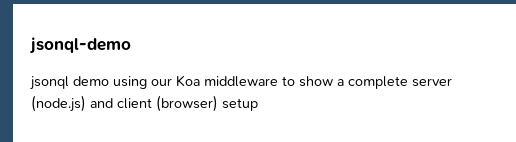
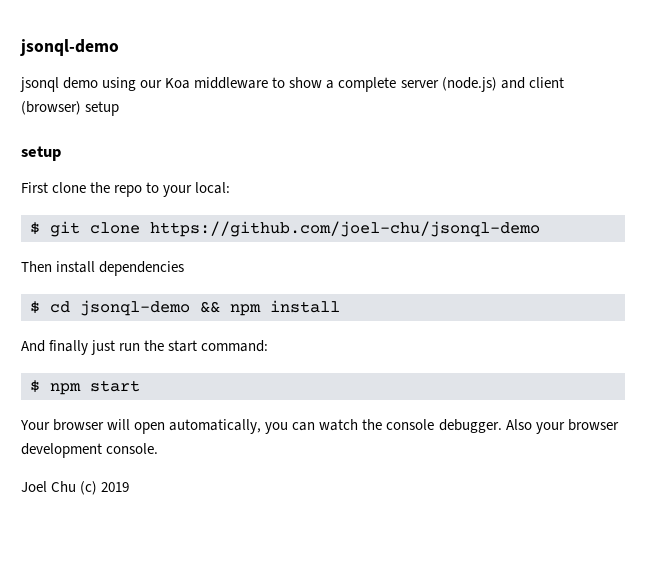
(258, 104) none -> [21,146,61,161] [21,182,231,197] [30,221,540,237] [21,261,185,276] [30,300,340,316] [21,340,269,355] [30,380,140,395] [20,419,619,434] [21,443,159,458] [21,481,130,495] // setup // First clone the repo to your local: // $ git clone https://github.com/joel-chu/jsonql-demo // Then install dependencies // $ cd jsonql-demo && npm install // And finally just run the start command: // $ npm start // Your browser will open automatically, you can watch the console debugger. Also your browser development console. // Joel Chu (c) 2019

